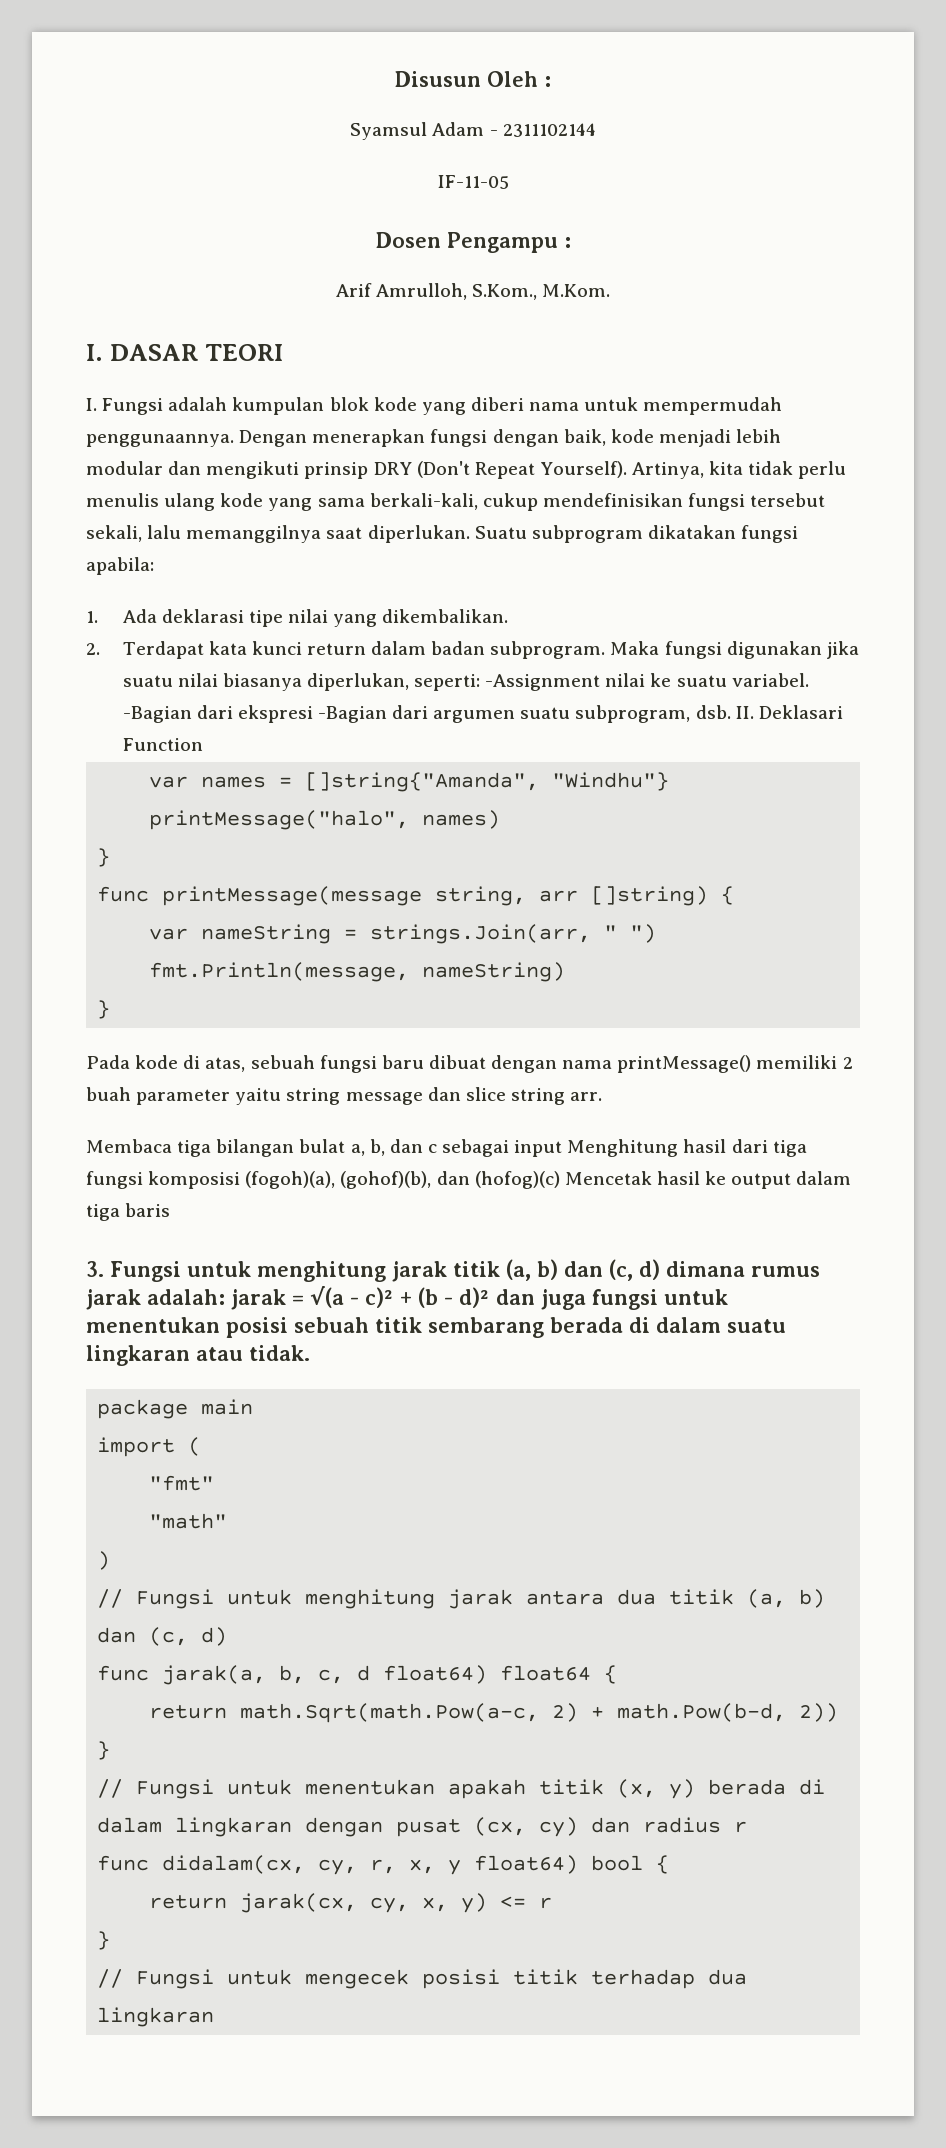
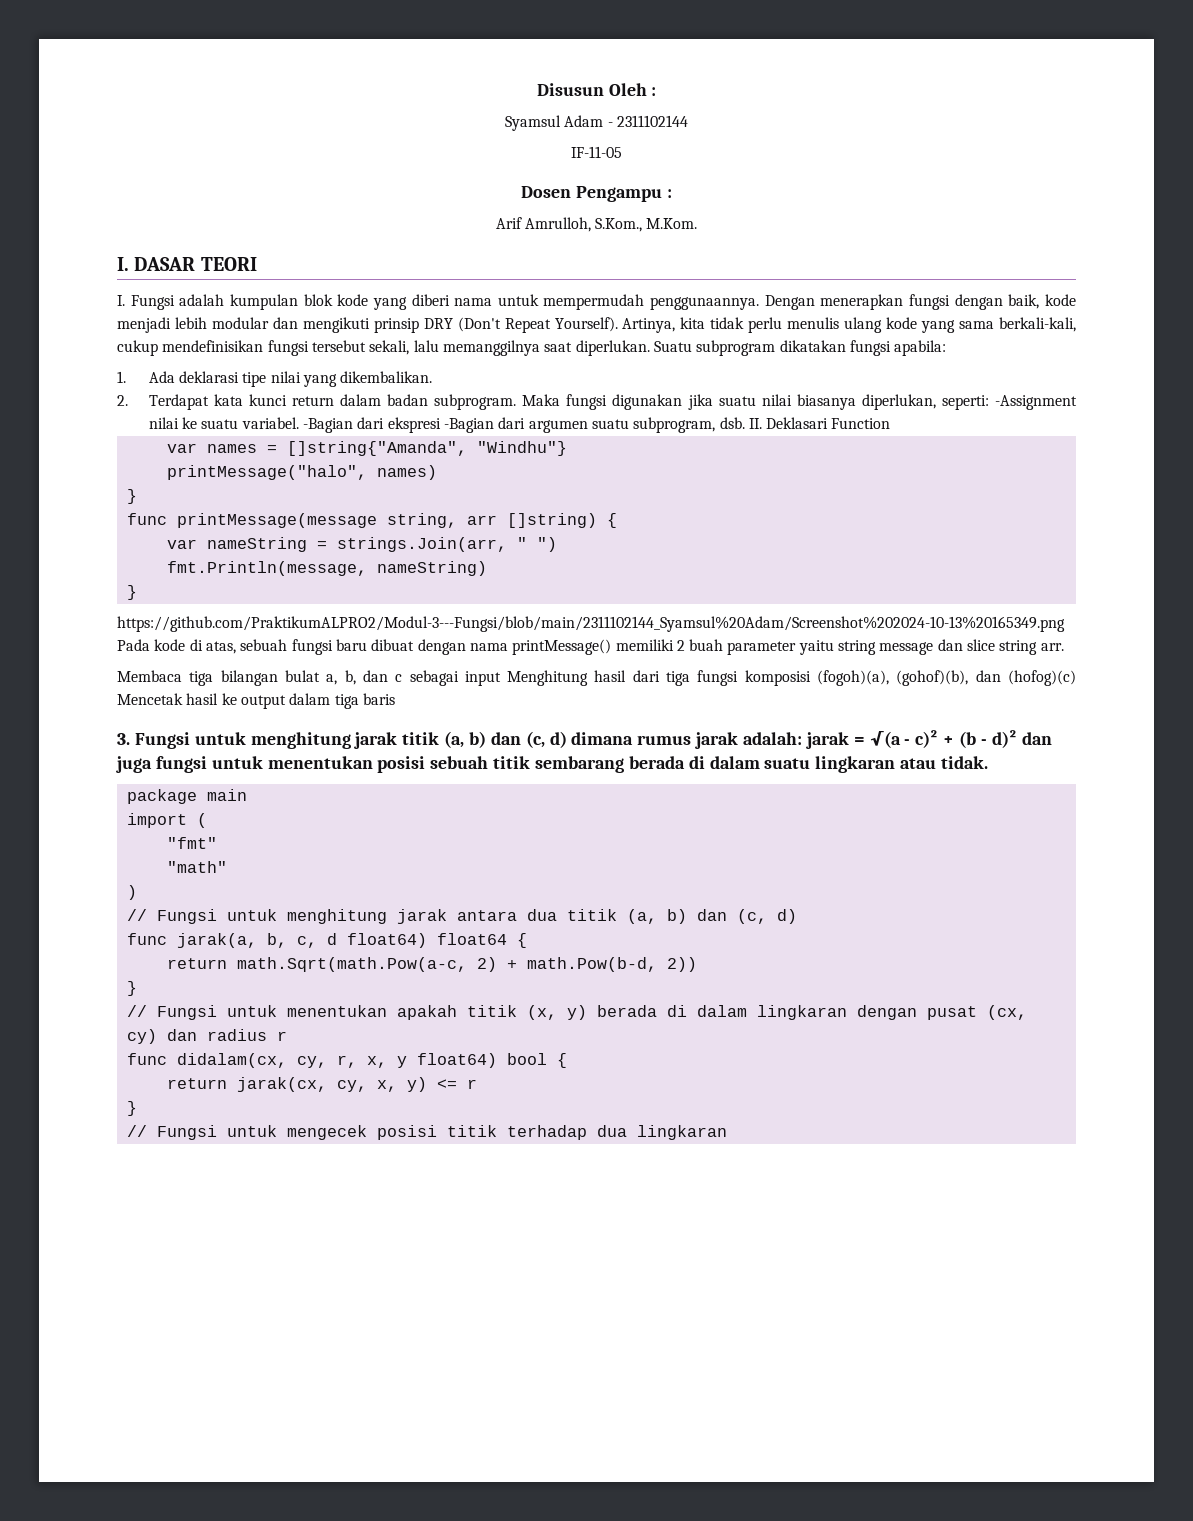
(111, 1009) none -> [117,616,1065,632] https://github.com/PraktikumALPRO2/Modul-3---Fungsi/blob/main/2311102144_Syamsul%20Adam/Screenshot%202024-10-13%20165349.png

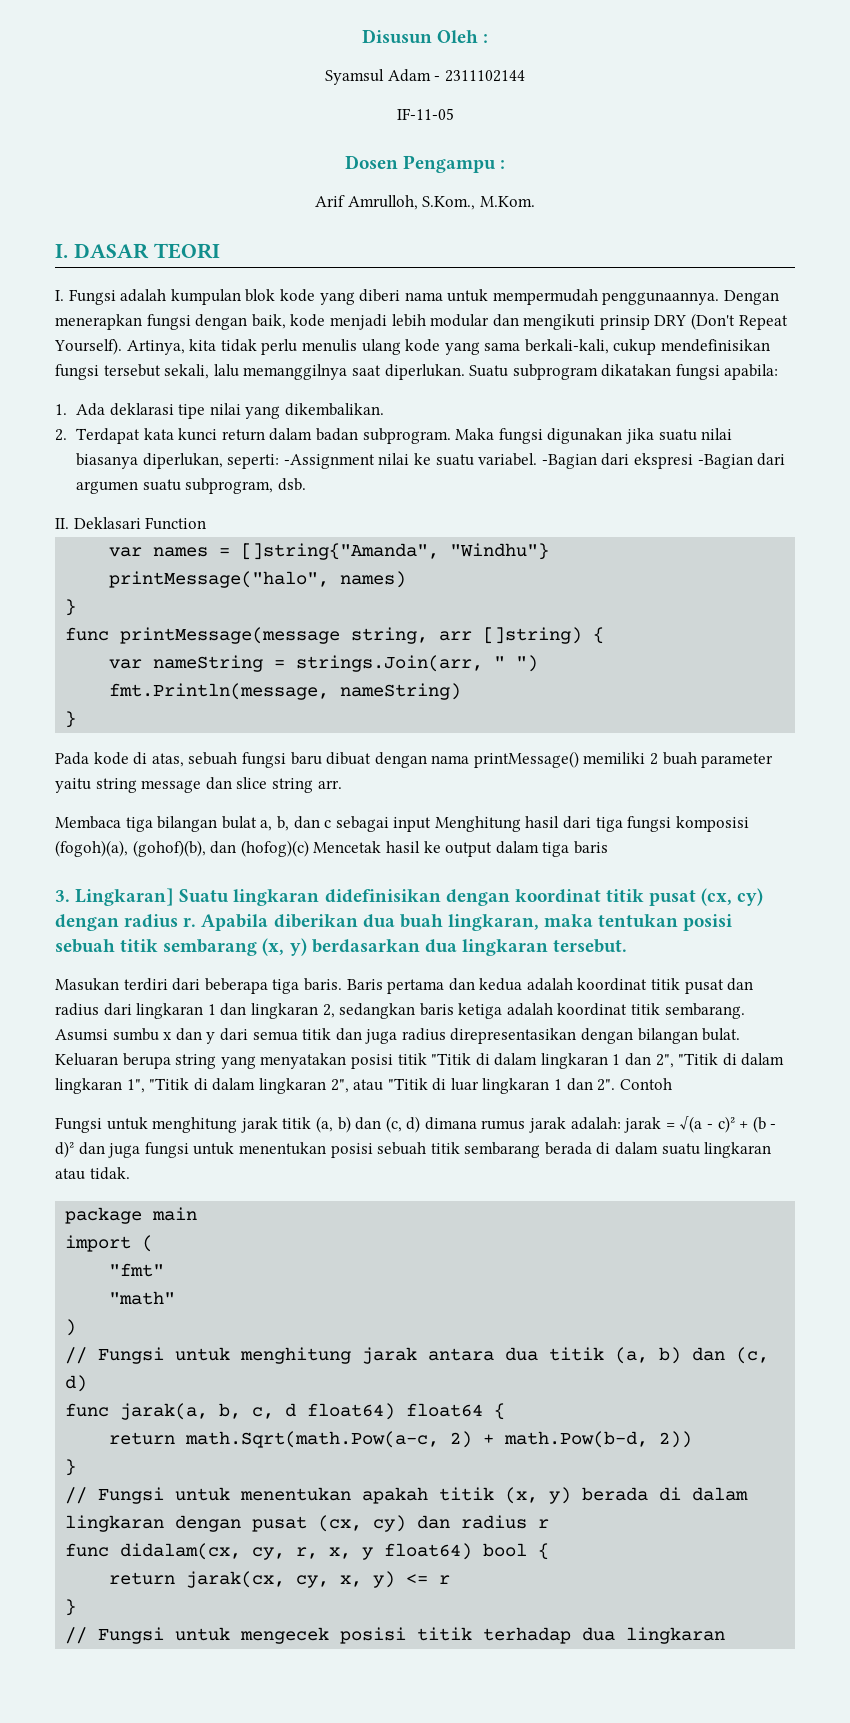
(745, 423) none -> (306, 484) //
[117,616,1065,632] https://github.com/PraktikumALPRO2/Modul-3---Fungsi/blob/main/2311102144_Syamsul%20Adam/Screenshot%202024-10-13%20165349.png -> (77, 719) none
(130, 739) none -> [75,888,764,906] [55,914,733,931] [55,938,628,956] [55,978,754,994] [55,1003,745,1019] [55,1028,741,1044] [55,1053,785,1069] [55,1078,672,1094] Lingkaran] Suatu lingkaran didefinisikan dengan koordinat titik pusat (cx, cy) dengan radius r. Apabila diberikan dua buah lingkaran, maka tentukan posisi sebuah titik sembarang (x, y) berdasarkan dua lingkaran tersebut. // Masukan terdiri dari beberapa tiga baris. Baris pertama dan kedua adalah koordinat titik pusat dan radius dari lingkaran 1 dan lingkaran 2, sedangkan baris ketiga adalah koordinat titik sembarang. Asumsi sumbu x dan y dari semua titik dan juga radius direpresentasikan dengan bilangan bulat. Keluaran berupa string yang menyatakan posisi titik "Titik di dalam lingkaran 1 dan 2", "Titik di dalam lingkaran 1", "Titik di dalam lingkaran 2", atau "Titik di luar lingkaran 1 dan 2". Contoh //

